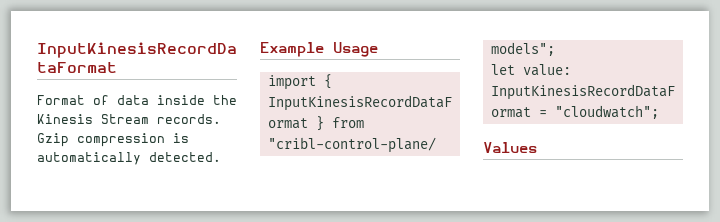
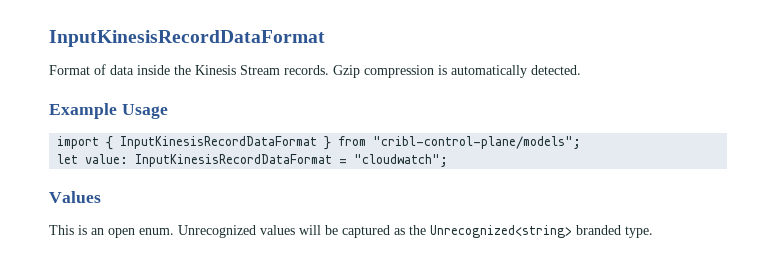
(537, 147) none -> [49,225,653,238] // This is an open enum. Unrecognized values will be captured as the Unrecognized<string> branded type.

